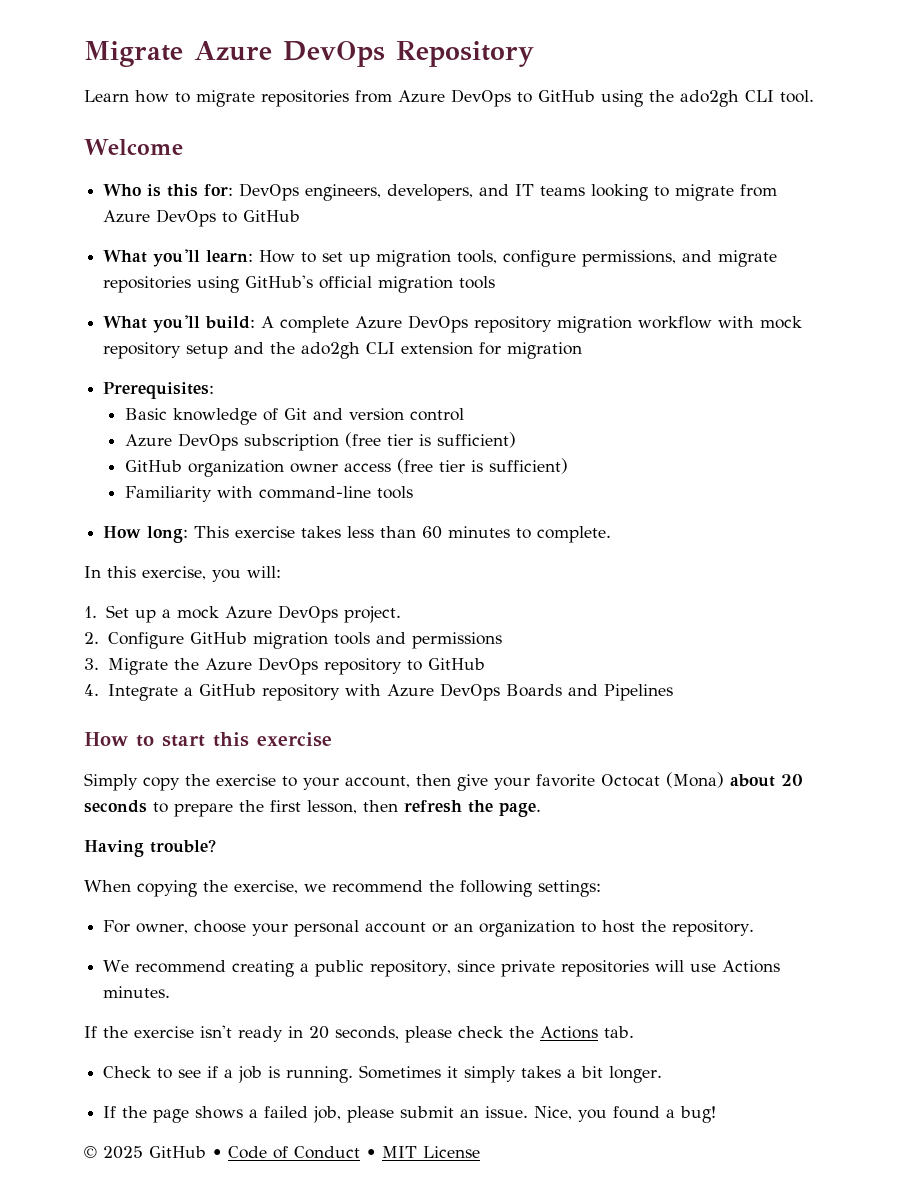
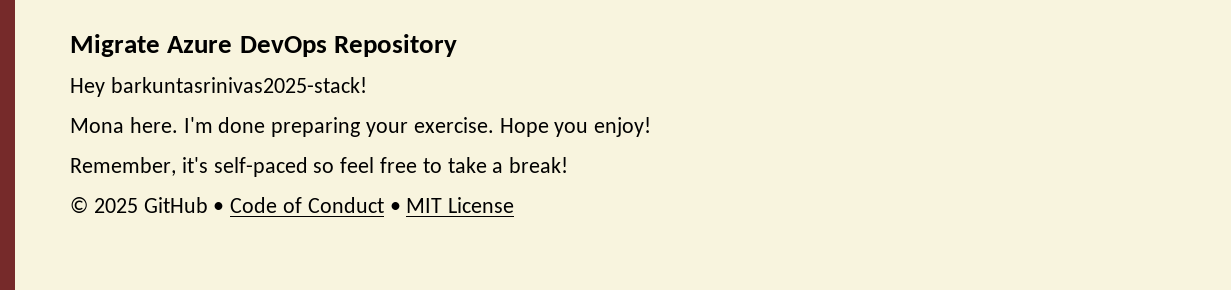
[84,89,814,107] [84,139,183,155] [103,183,778,201] [103,209,301,227] [103,249,778,267] [103,275,496,293] [103,315,803,333] [103,342,583,359] [103,382,215,399] [125,408,465,425] [125,432,517,451] [125,458,569,477] [125,486,414,502] [103,526,612,543] [84,566,281,582] [84,605,401,623] [84,632,502,649] [84,657,485,675] [84,683,673,701] [84,732,332,747] [84,772,803,791] [84,800,541,817] [84,839,216,857] [84,880,601,897] [103,920,755,937] [103,960,781,977] [103,986,171,998] [84,1025,634,1043] [103,1065,663,1083] [103,1106,717,1123] Learn how to migrate repositories from Azure DevOps to GitHub using the ado2gh CLI tool. // Welcome // Who is this for: DevOps engineers, developers, and IT teams looking to migrate from Azure DevOps to GitHub // What you'll learn: How to set up migration tools, configure permissions, and migrate repositories using GitHub's official migration tools // What you'll build: A complete Azure DevOps repository migration workflow with mock repository setup and the ado2gh CLI extension for migration // Prerequisites: // Basic knowledge of Git and version control // Azure DevOps subscription (free tier is sufficient) // GitHub organization owner access (free tier is sufficient) // Familiarity with command-line tools // How long: This exercise takes less than 60 minutes to complete. // In this exercise, you will: // 1. Set up a mock Azure DevOps project. // 2. Configure GitHub migration tools and permissions // 3. Migrate the Azure DevOps repository to GitHub // 4. Integrate a GitHub repository with Azure DevOps Boards and Pipelines // How to start this exercise // Simply copy the exercise to your account, then give your favorite Octocat (Mona) about 20 seconds to prepare the first lesson, then refresh the page. // Having trouble? // When copying the exercise, we recommend the following settings: // For owner, choose your personal account or an organization to host the repository. // We recommend creating a public repository, since private repositories will use Actions minutes. // If the exercise isn't ready in 20 seconds, please check the Actions tab. // Check to see if a job is running. Sometimes it simply takes a bit longer. // If the page shows a failed job, please submit an issue. Nice, you found a bug! -> [70,77,367,97] [70,117,652,137] [70,157,569,177] Hey barkuntasrinivas2025-stack! // Mona here. I'm done preparing your exercise. Hope you enjoy! // Remember, it's self-paced so feel free to take a break!

